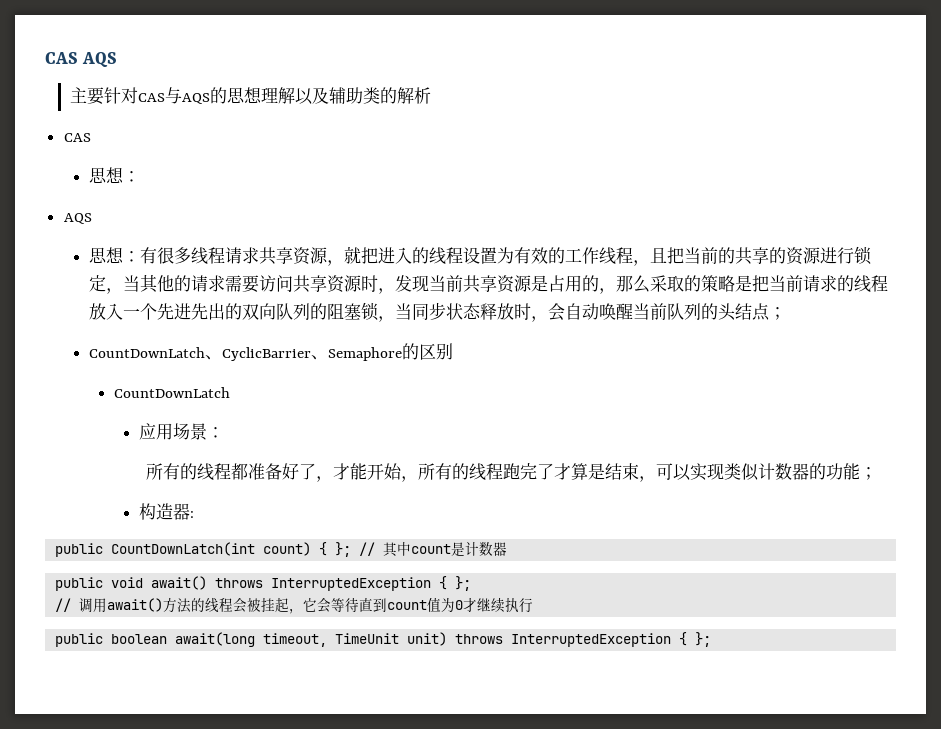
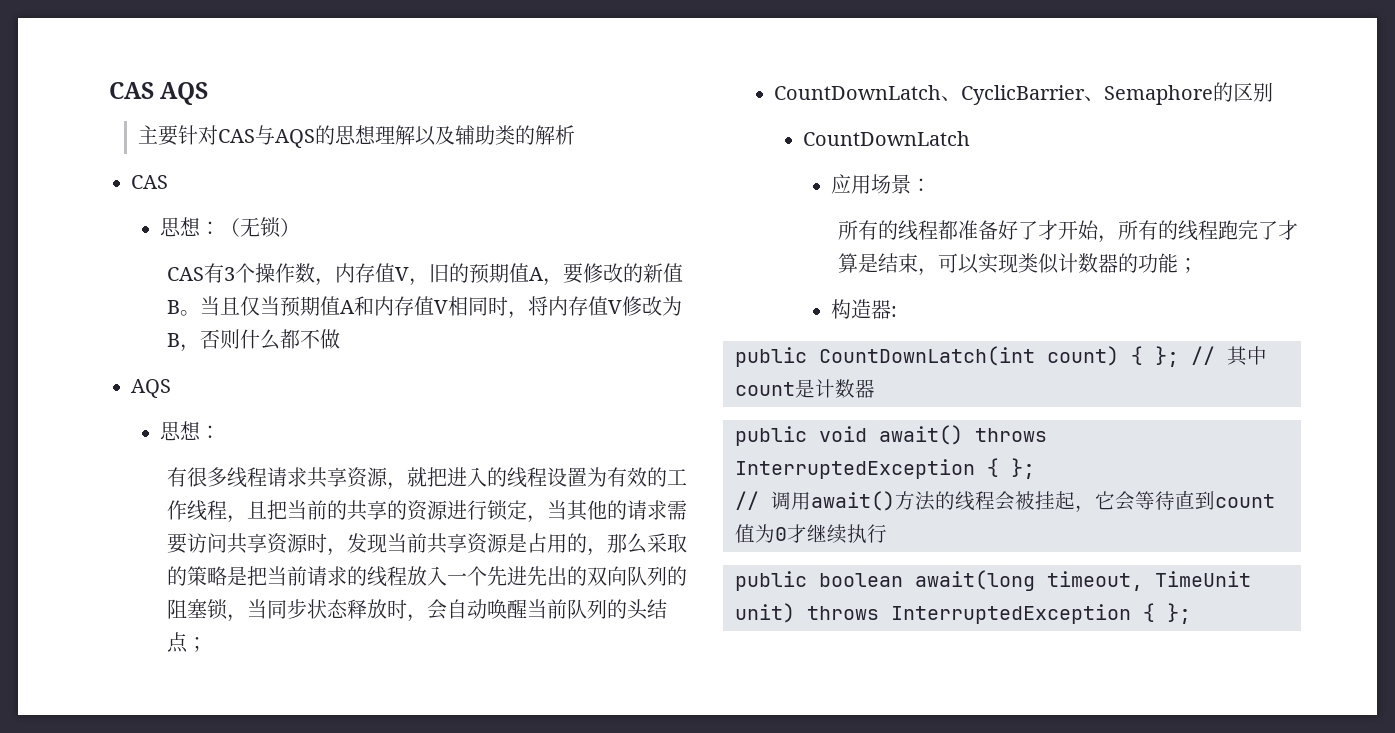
(140, 176) none -> [219,217,300,238] [166,263,683,286] [166,296,682,319] [166,329,340,352] （无锁） // CAS有3个操作数，内存值V，旧的预期值A，要修改的新值B。当且仅当预期值A和内存值V相同时，将内存值V修改为B，否则什么都不做
(140, 256) none -> (220, 432) //
[315,463,367,482] ，才能 -> [1038,220,1059,240] 才

